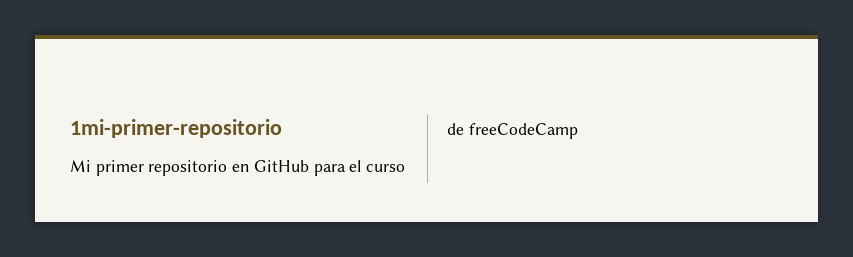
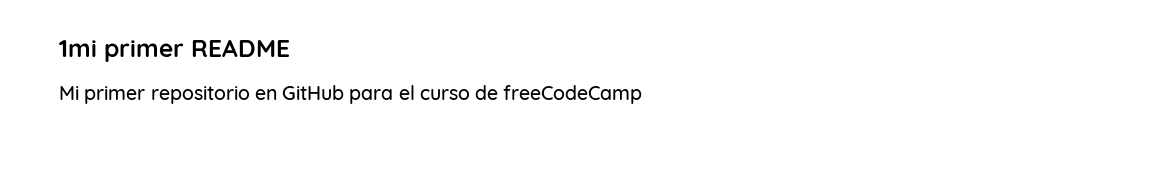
[70,119,282,138] 1mi-primer-repositorio -> [59,39,290,62] 1mi primer README

